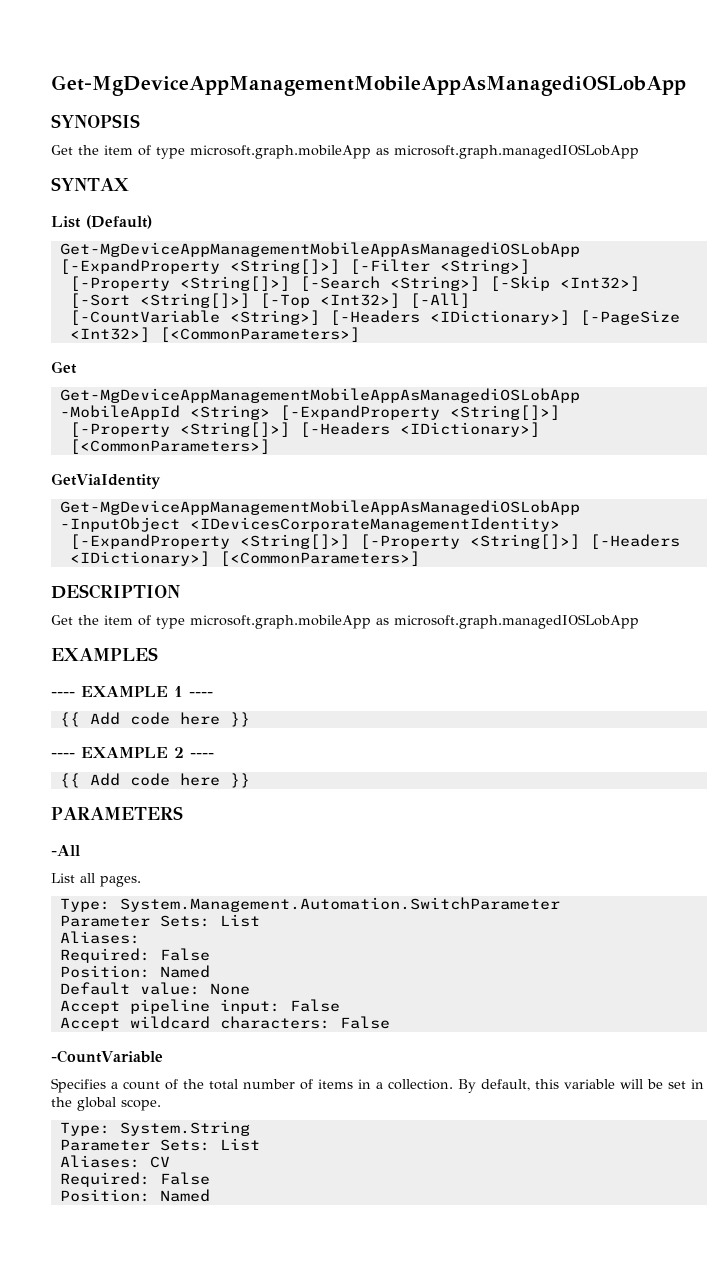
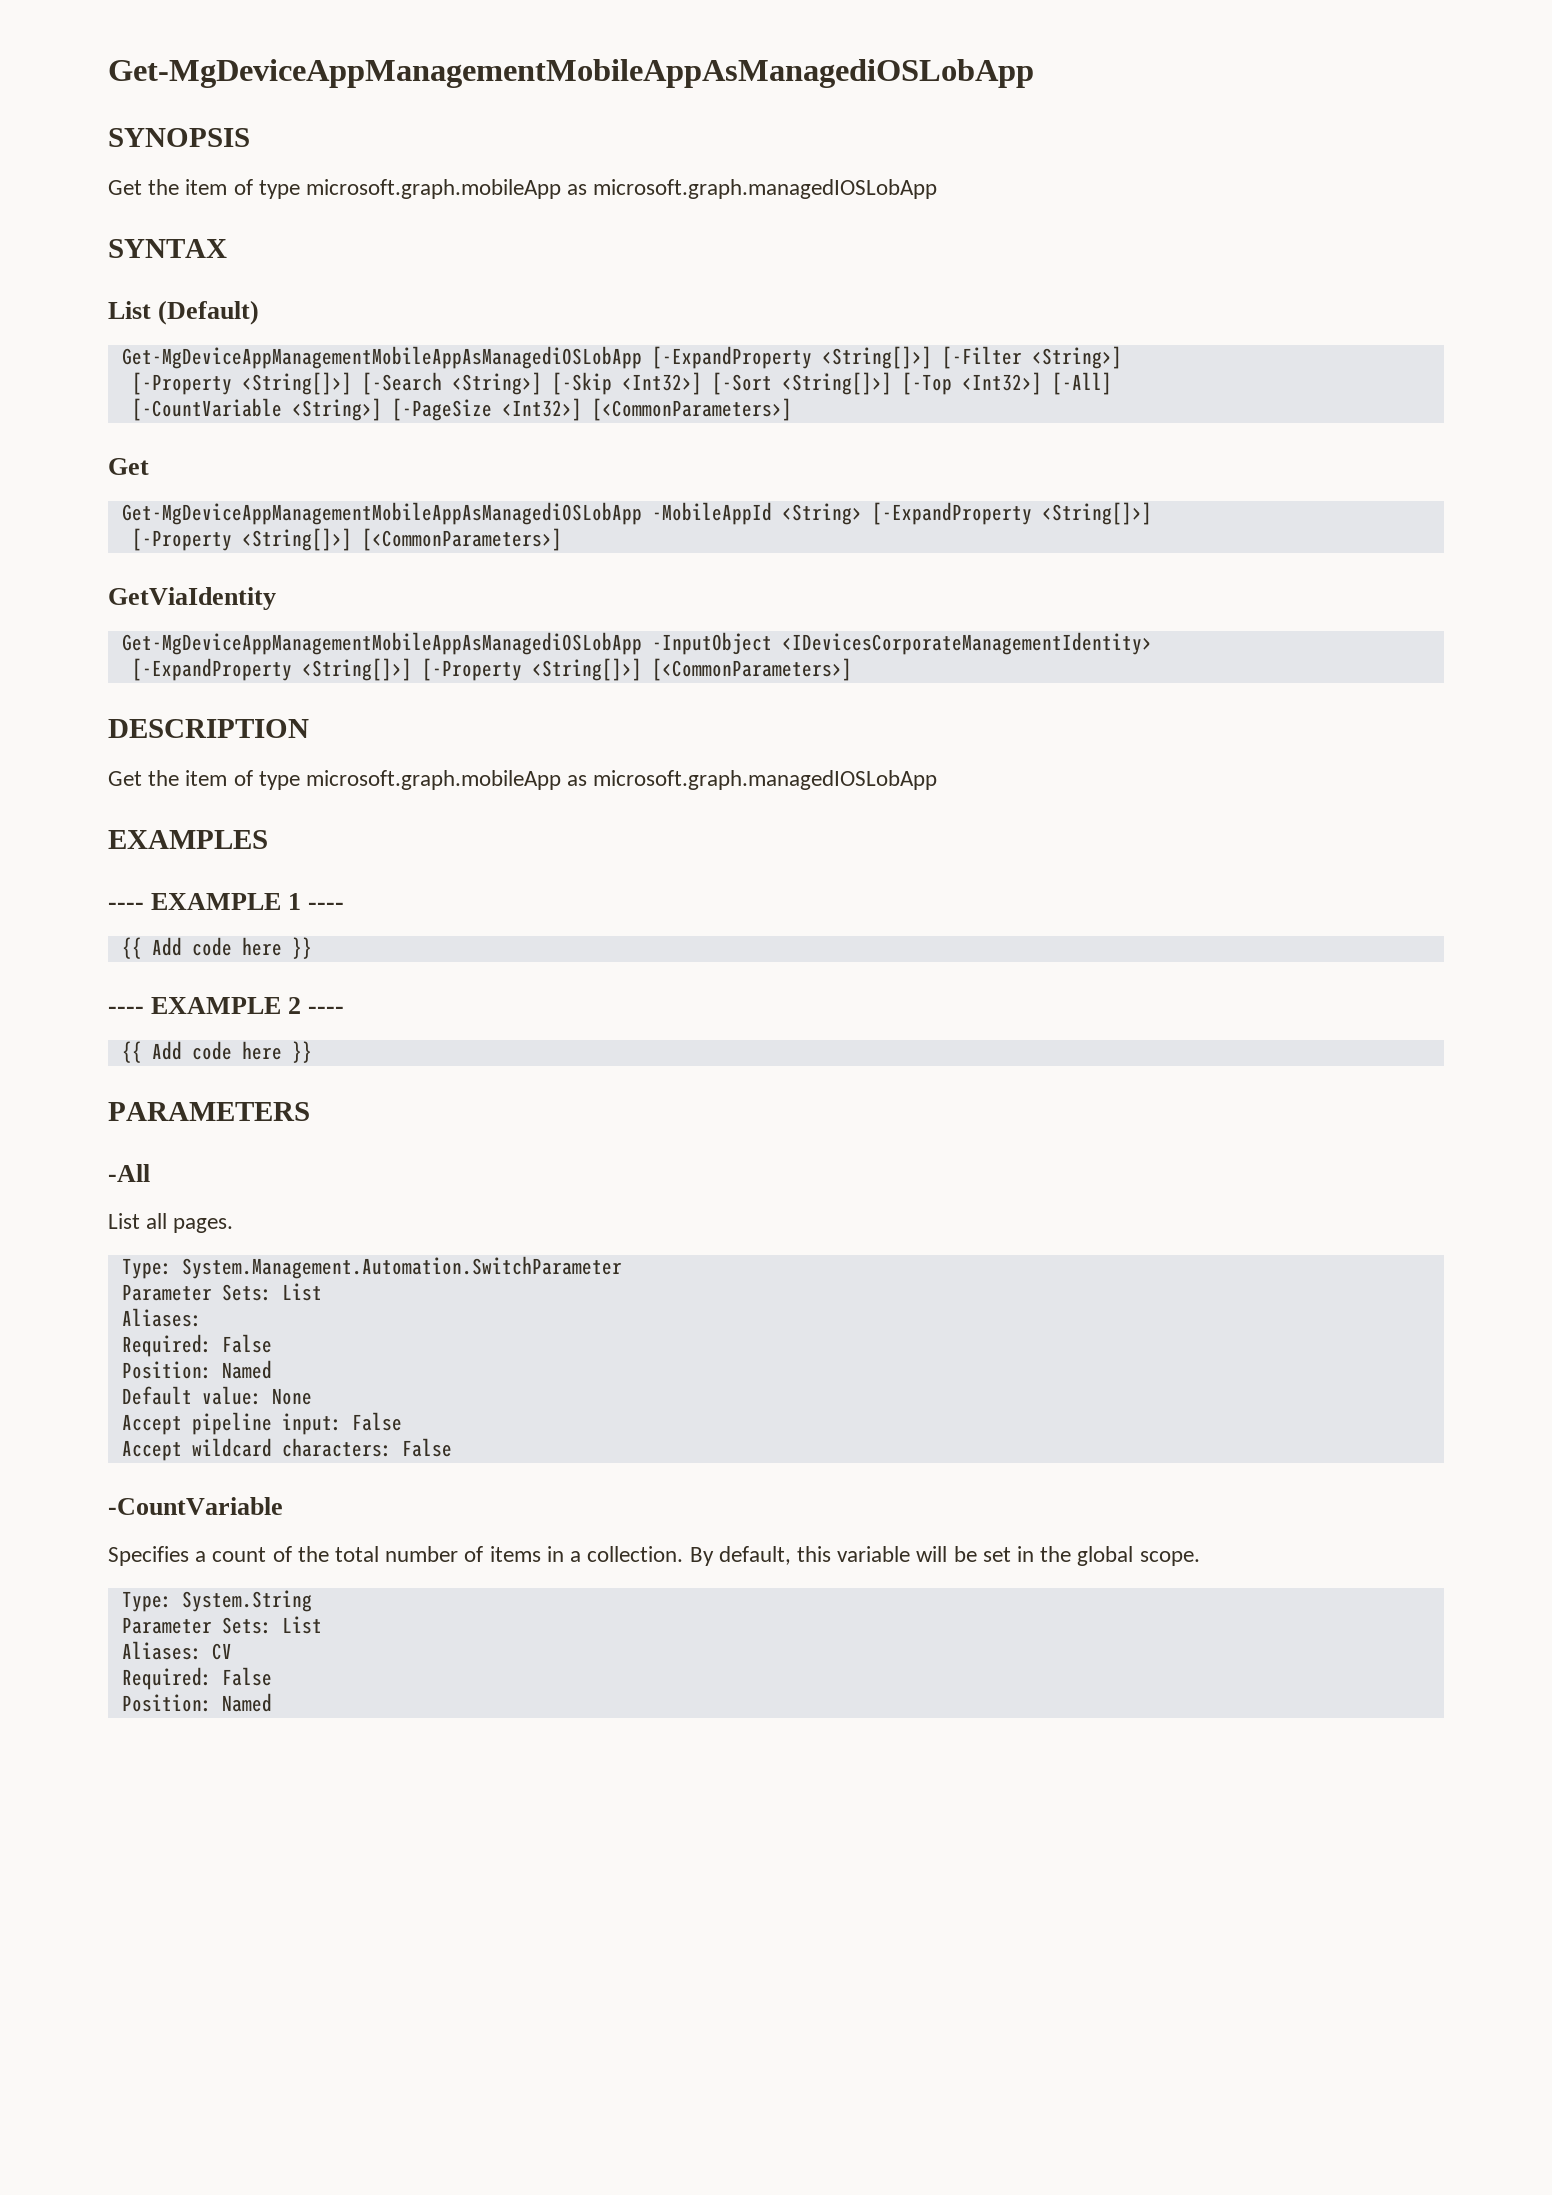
[329,310,570,325] [-Headers <IDictionary>] -> (382, 409) none
[299,422,540,437] [-Headers <IDictionary>] -> (352, 539) none
[589,534,680,549] [69,551,210,566] [-Headers <IDictionary>] -> (642, 669) none

